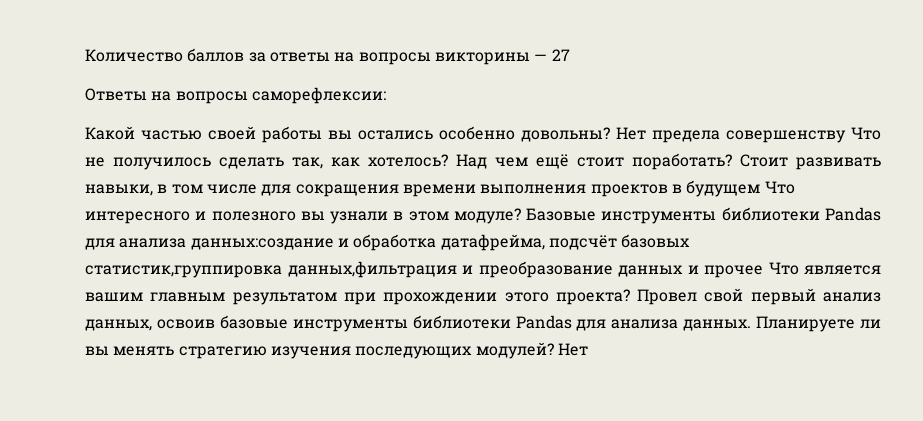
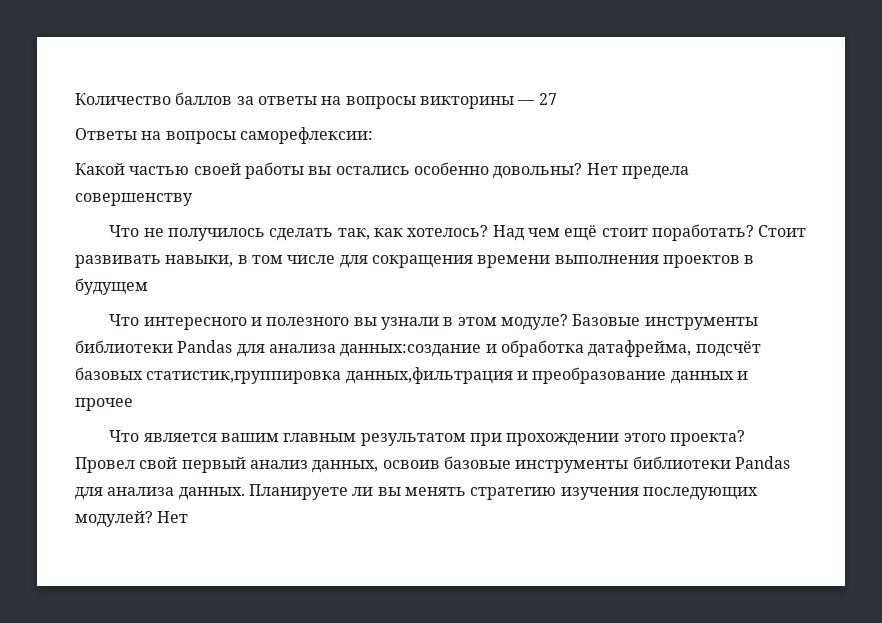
(846, 136) none -> (193, 199) //
(761, 188) none -> (148, 286) //
(763, 271) none -> (133, 404) //

